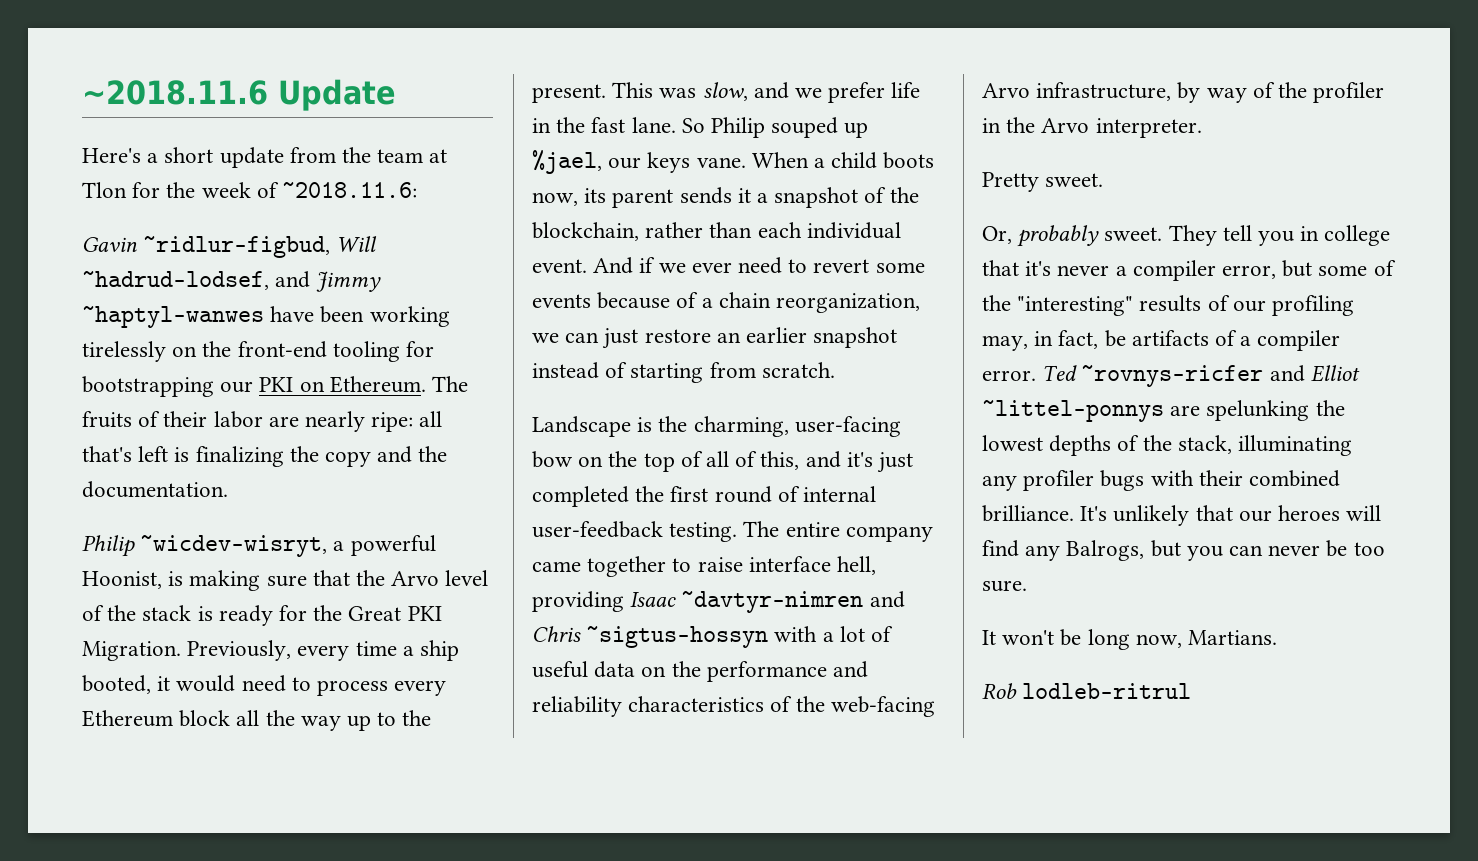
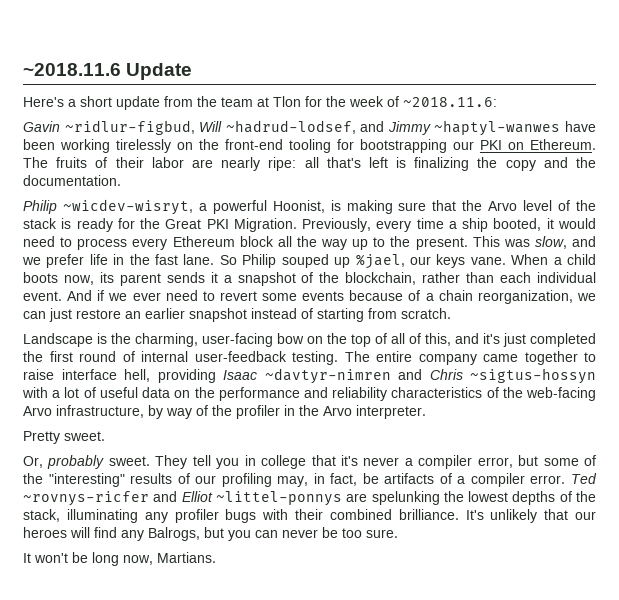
[982,683,1192,699] // Rob lodleb-ritrul -> (216, 557) none

